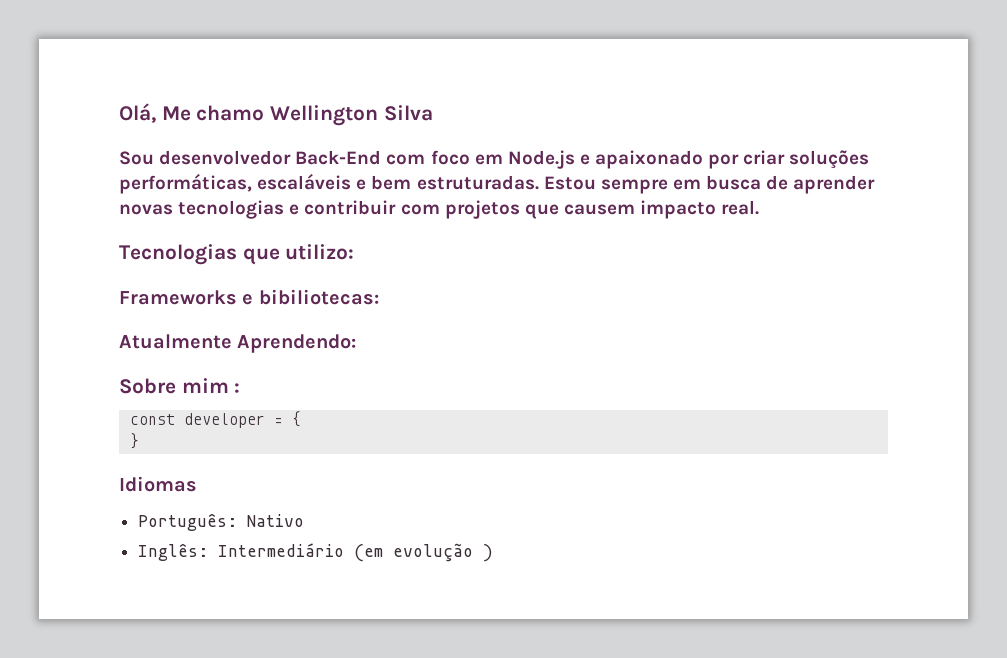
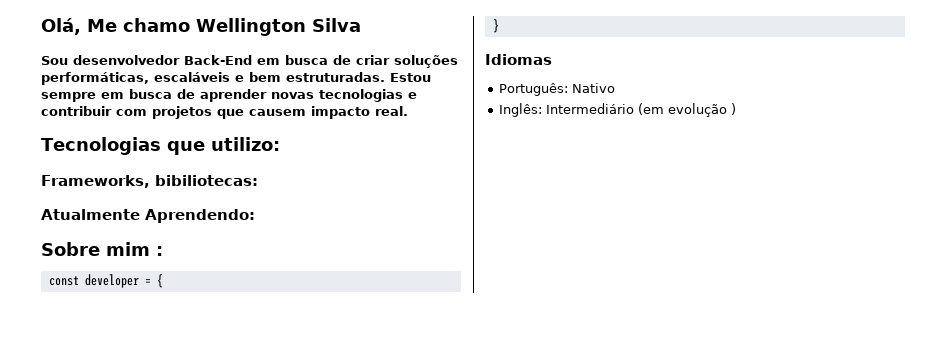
[386,150,740,169] com foco em Node.js e apaixonado por -> [257,55,351,65] em busca de
[119,290,254,305] Frameworks e -> [41,175,150,188] Frameworks,

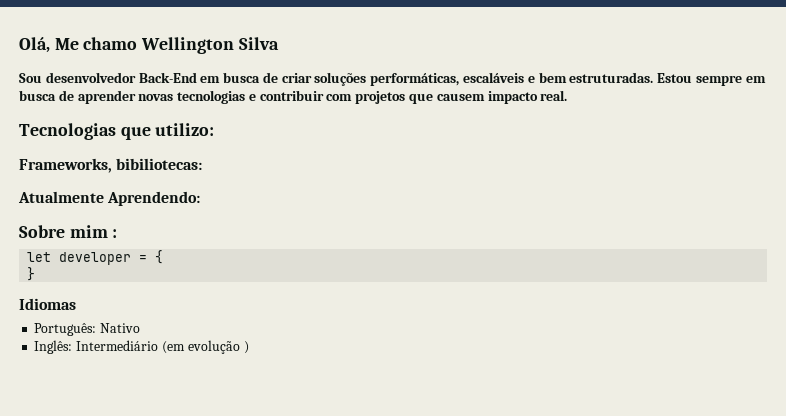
[48,276,79,286] const -> [27,252,52,262] let

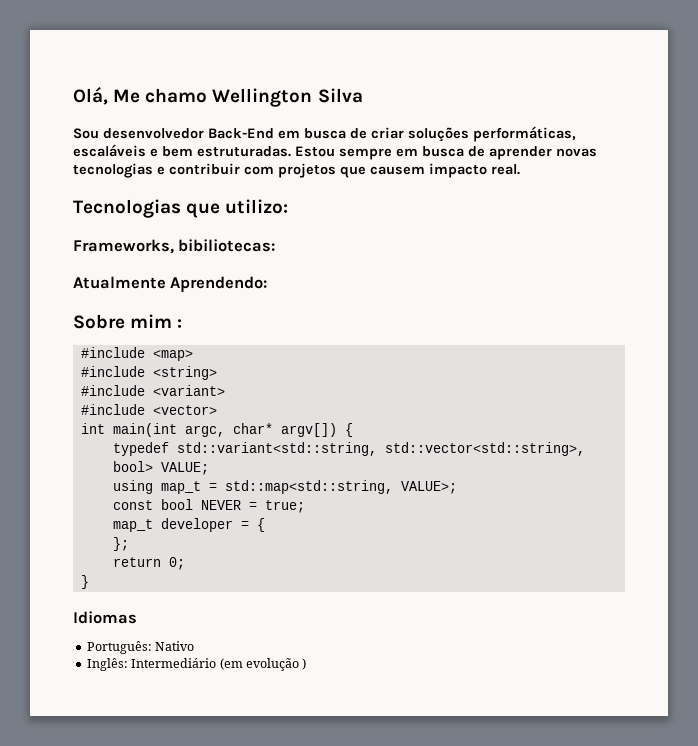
[27,252,52,262] let -> [80,347,193,361] [80,366,217,380] [80,385,225,396] [80,404,217,415] [80,423,353,437] [112,442,585,456] [112,461,209,475] [112,480,457,494] [112,499,305,513] [112,519,153,532] #include <map> // #include <string> // #include <variant> // #include <vector> // int main(int argc, char* argv[]) { // typedef std::variant<std::string, std::vector<std::string>, bool> VALUE; // using map_t = std::map<std::string, VALUE>; // const bool NEVER = true; // map_t
(164, 257) none -> [112,537,129,551] [112,557,185,570] // }; // return 0;

